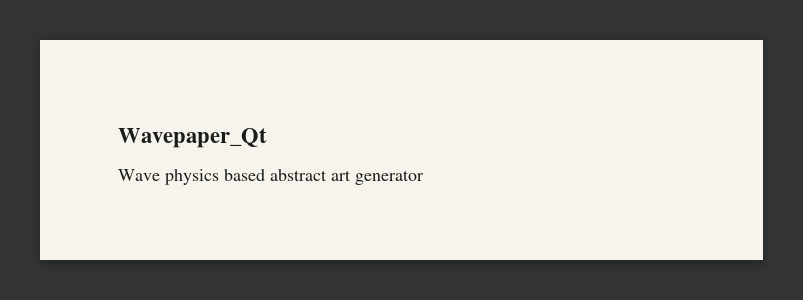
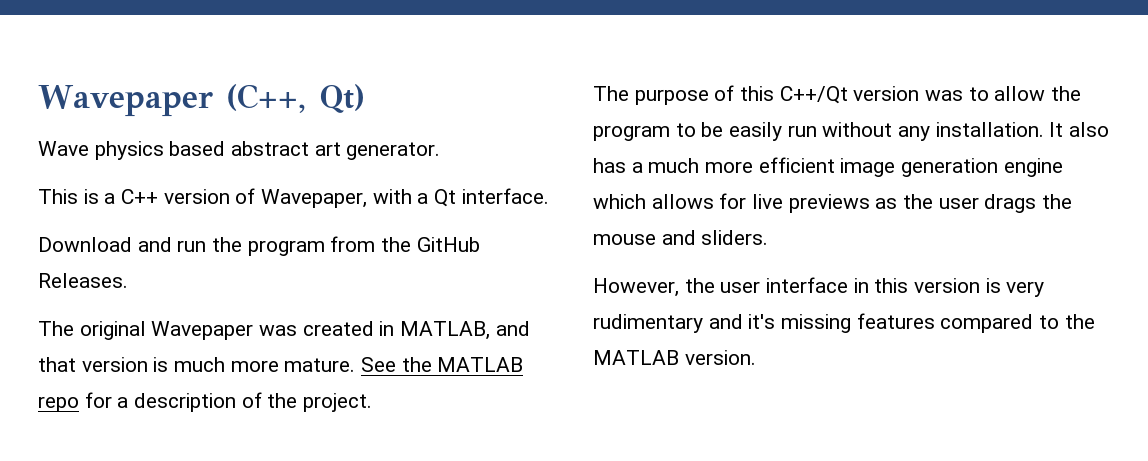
[118,128,267,148] Wavepaper_Qt -> [38,84,365,117] Wavepaper (C++, Qt)
[355,170,424,185] generator -> [346,142,441,160] [38,188,549,208] [38,236,480,256] [38,273,128,288] [38,321,530,340] [38,357,524,372] [38,392,373,412] [593,85,1082,105] [593,122,1110,141] [593,157,1063,177] [593,193,1073,213] [593,230,769,245] [593,277,1045,297] [593,313,1095,333] [593,350,756,365] generator. // This is a C++ version of Wavepaper, with a Qt interface. // Download and run the program from the GitHub Releases. // The original Wavepaper was created in MATLAB, and that version is much more mature. See the MATLAB repo for a description of the project. // The purpose of this C++/Qt version was to allow the program to be easily run without any installation. It also has a much more efficient image generation engine which allows for live previews as the user drags the mouse and sliders. // However, the user interface in this version is very rudimentary and it's missing features compared to the MATLAB version.

